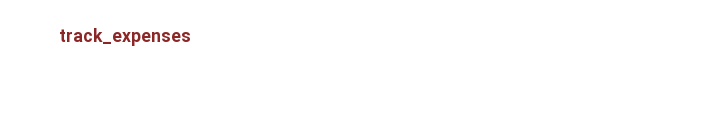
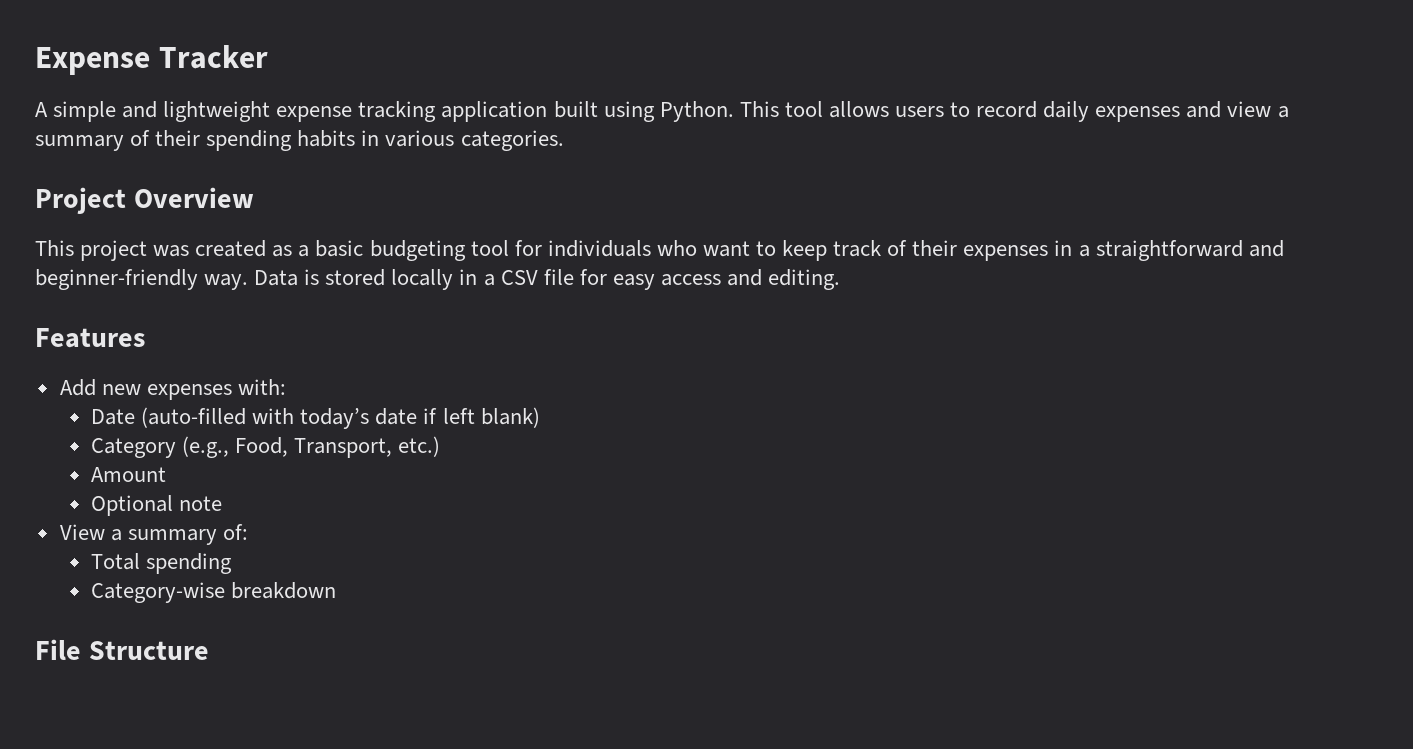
[59,28,191,46] track_expenses -> [35,45,268,75] [35,101,1289,122] [35,130,564,151] [35,187,254,214] [35,240,1284,261] [35,269,841,290] [35,328,145,348] [59,379,286,400] [91,407,540,429] [91,436,441,458] [91,467,167,482] [91,495,223,516] [59,524,248,545] [91,553,233,574] [91,582,337,603] [35,639,209,660] Expense Tracker // A simple and lightweight expense tracking application built using Python. This tool allows users to record daily expenses and view a summary of their spending habits in various categories. // Project Overview // This project was created as a basic budgeting tool for individuals who want to keep track of their expenses in a straightforward and beginner-friendly way. Data is stored locally in a CSV file for easy access and editing. // Features // Add new expenses with: // Date (auto-filled with today’s date if left blank) // Category (e.g., Food, Transport, etc.) // Amount // Optional note // View a summary of: // Total spending // Category-wise breakdown // File Structure

